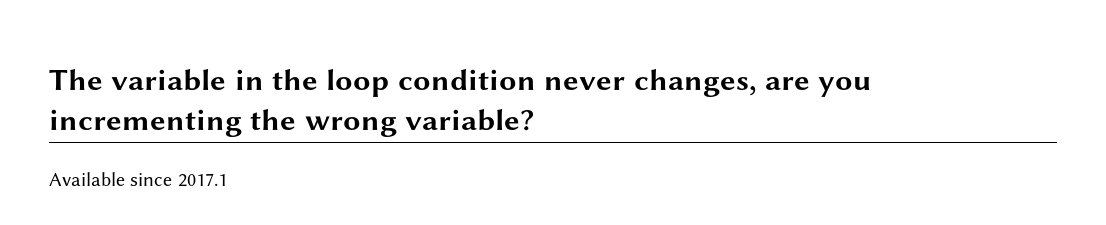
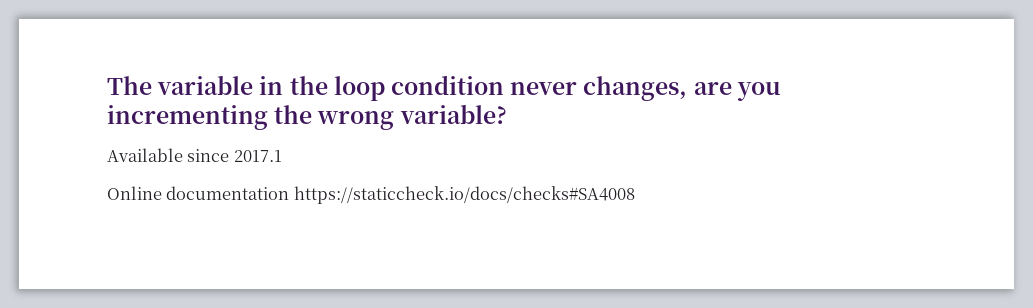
(227, 180) none -> [107,186,635,204] // Online documentation https://staticcheck.io/docs/checks#SA4008

